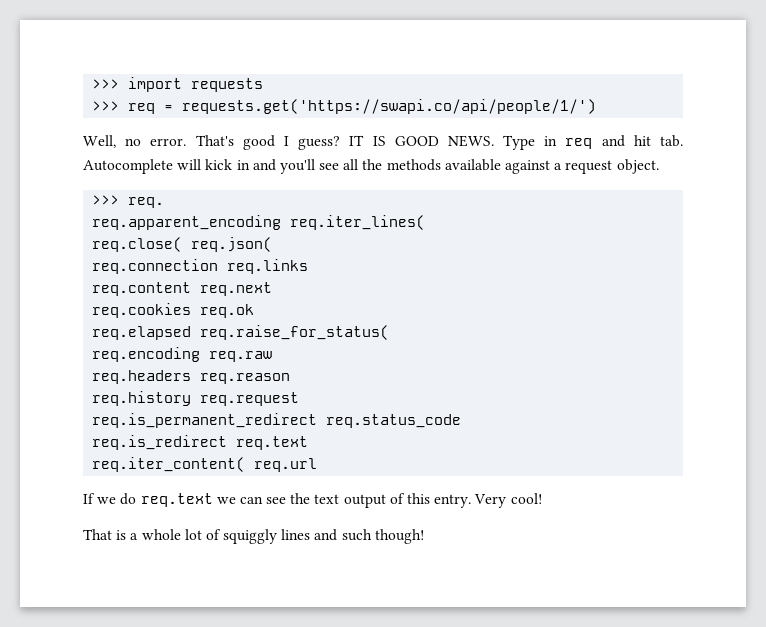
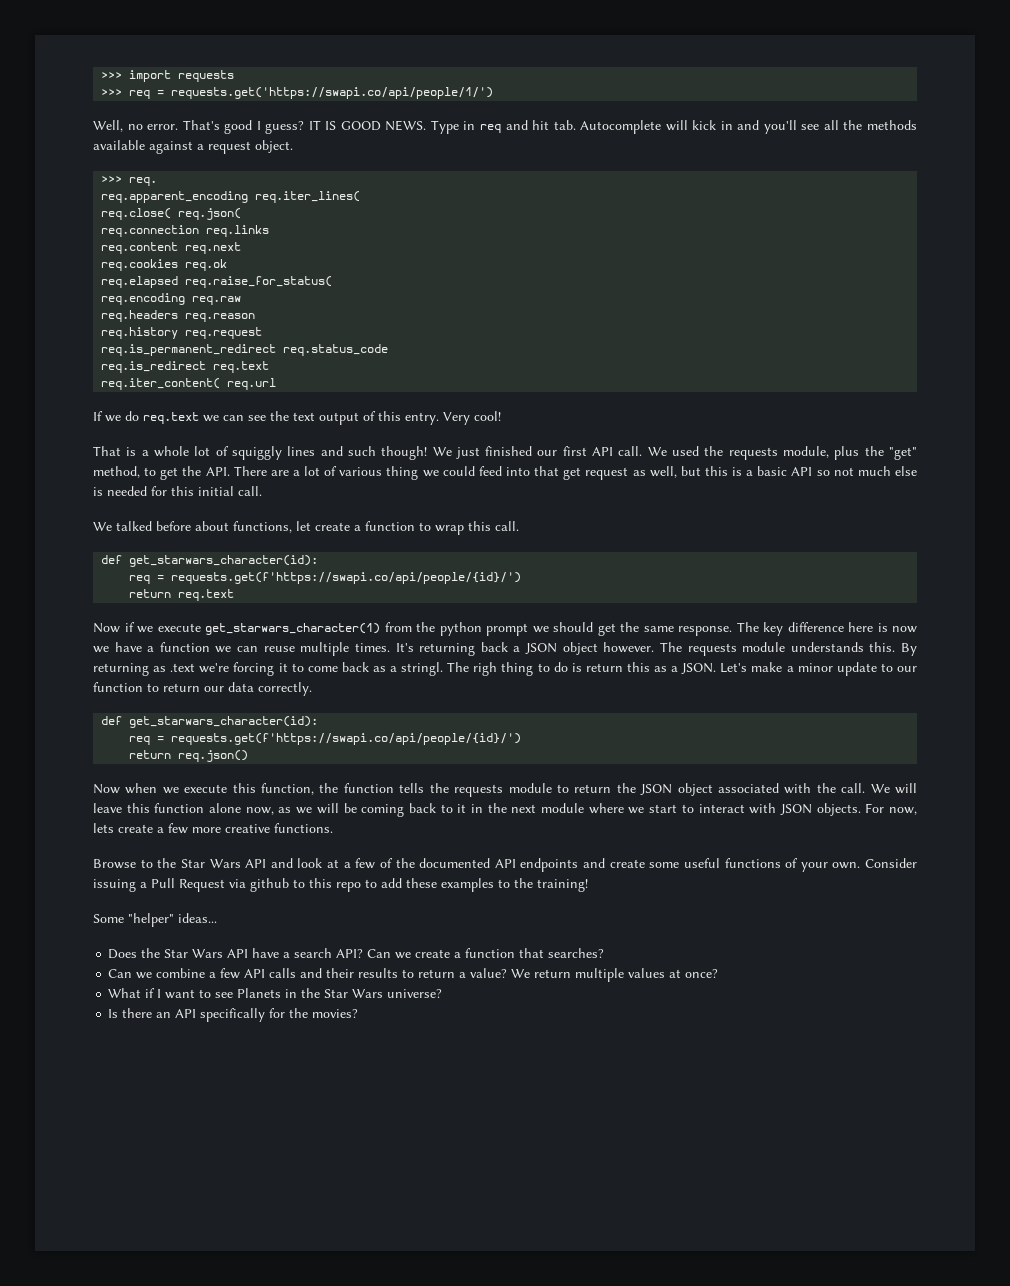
(424, 536) none -> [432,446,918,460] [93,466,917,480] [93,486,262,496] [93,521,519,535] [101,555,319,567] [129,572,522,584] [129,589,235,601] [93,622,917,636] [93,642,917,656] [93,662,918,676] [93,682,312,696] [101,716,319,728] [129,733,522,745] [129,750,249,762] [93,783,917,797] [93,803,918,817] [93,823,333,834] [93,858,917,872] [93,878,588,892] [93,913,217,927] [108,948,605,959] [108,968,719,982] [108,988,443,999] [108,1008,359,1022] We just finished our first API call. We used the requests module, plus the "get" method, to get the API. There are a lot of various thing we could feed into that get request as well, but this is a basic API so not much else is needed for this initial call. // We talked before about functions, let create a function to wrap this call. // def get_starwars_character(id): // req = requests.get(f'https://swapi.co/api/people/{id}/') // return req.text // Now if we execute get_starwars_character(1) from the python prompt we should get the same response. The key difference here is now we have a function we can reuse multiple times. It's returning back a JSON object however. The requests module understands this. By returning as .text we're forcing it to come back as a stringl. The righ thing to do is return this as a JSON. Let's make a minor update to our function to return our data correctly. // def get_starwars_character(id): // req = requests.get(f'https://swapi.co/api/people/{id}/') // return req.json() // Now when we execute this function, the function tells the requests module to return the JSON object associated with the call. We will leave this function alone now, as we will be coming back to it in the next module where we start to interact with JSON objects. For now, lets create a few more creative functions. // Browse to the Star Wars API and look at a few of the documented API endpoints and create some useful functions of your own. Consider issuing a Pull Request via github to this repo to add these examples to the training! // Some "helper" ideas... // Does the Star Wars API have a search API? Can we create a function that searches? // Can we combine a few API calls and their results to return a value? We return multiple values at once? // What if I want to see Planets in the Star Wars universe? // Is there an API specifically for the movies?

